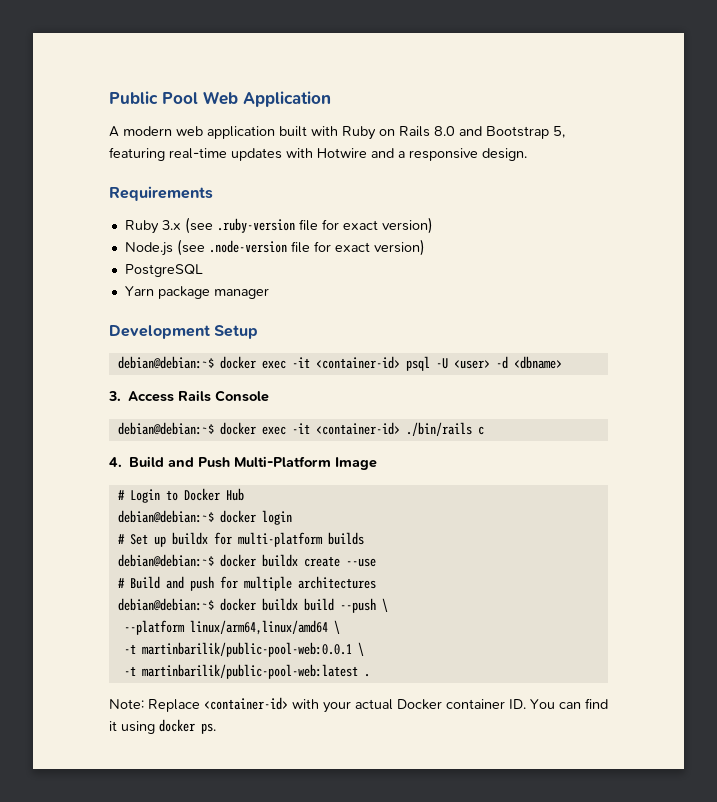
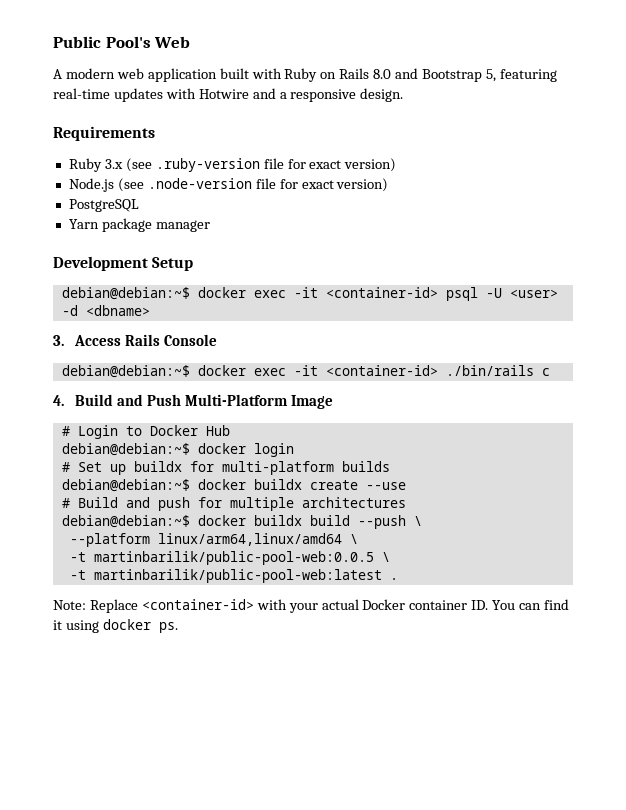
[162,92,198,104] Pool -> [105,36,151,48] Pool's
[243,91,331,107] Application -> (191, 42) none
[141,642,352,657] martinbarilik/public-pool-web:0.0.1 -> [93,551,374,565] martinbarilik/public-pool-web:0.0.5

